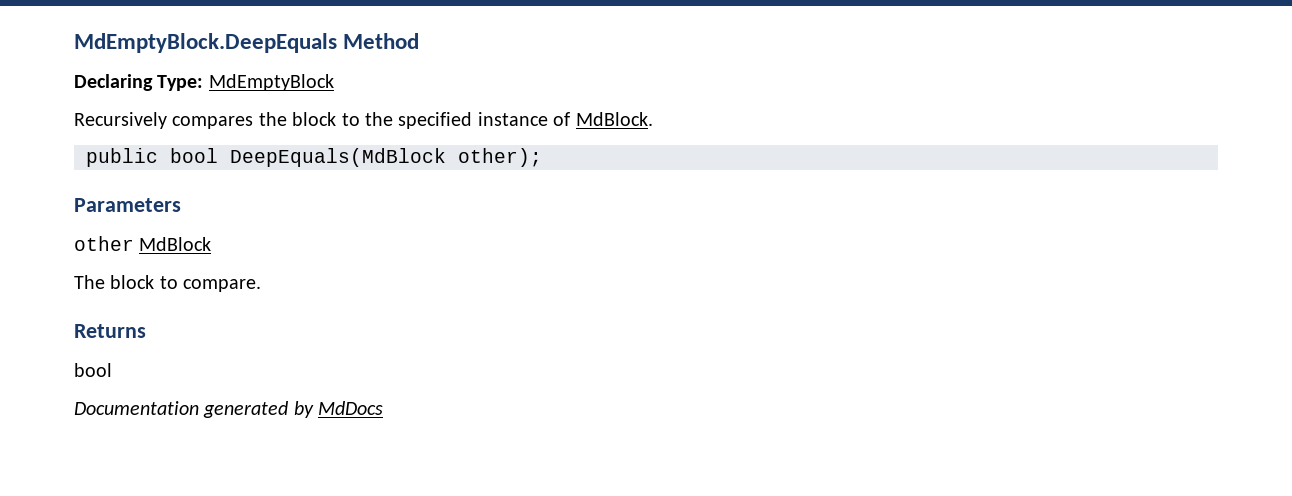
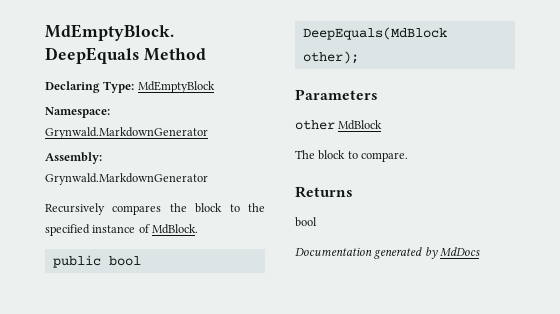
(334, 82) none -> [45,107,110,118] [45,127,208,139] [45,152,102,164] [45,173,208,185] // Namespace: Grynwald.MarkdownGenerator // Assembly: Grynwald.MarkdownGenerator

